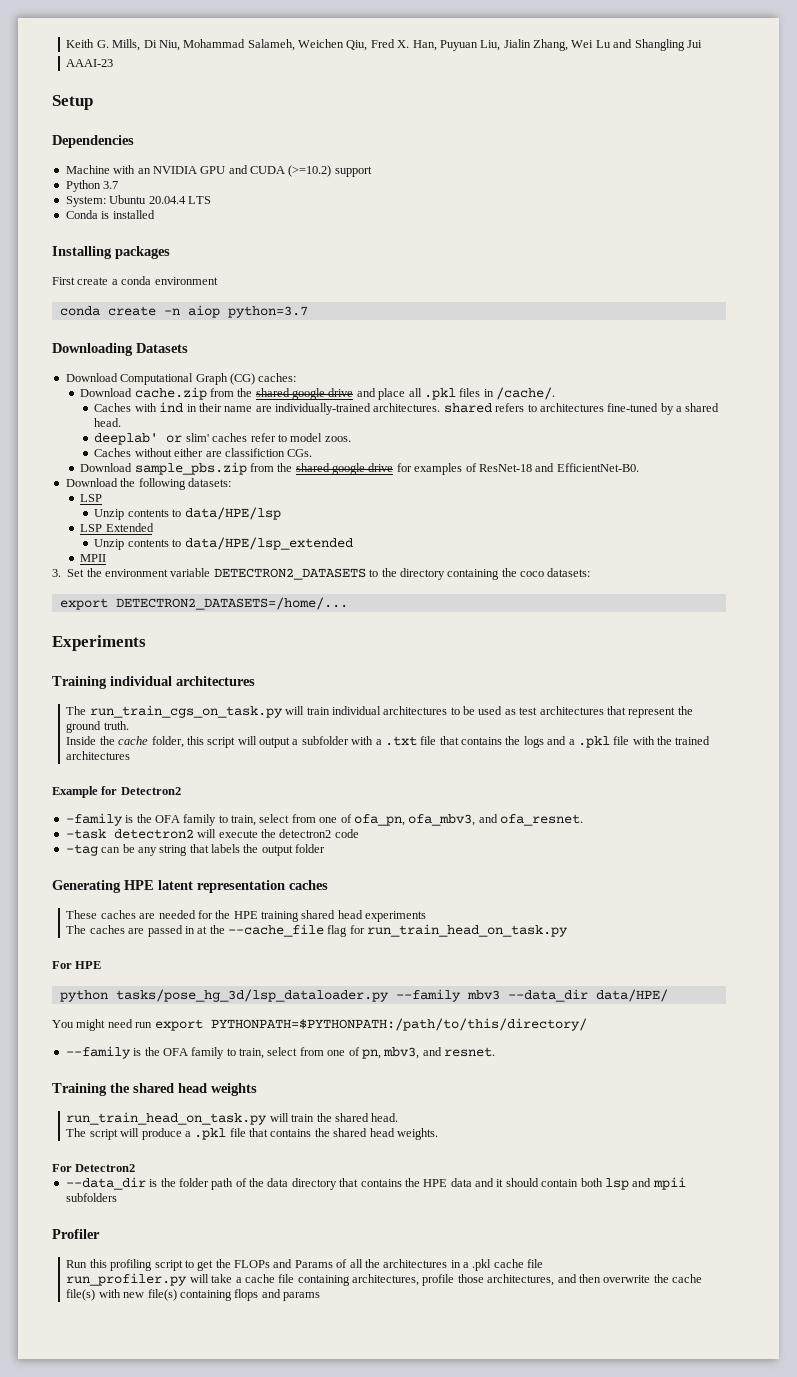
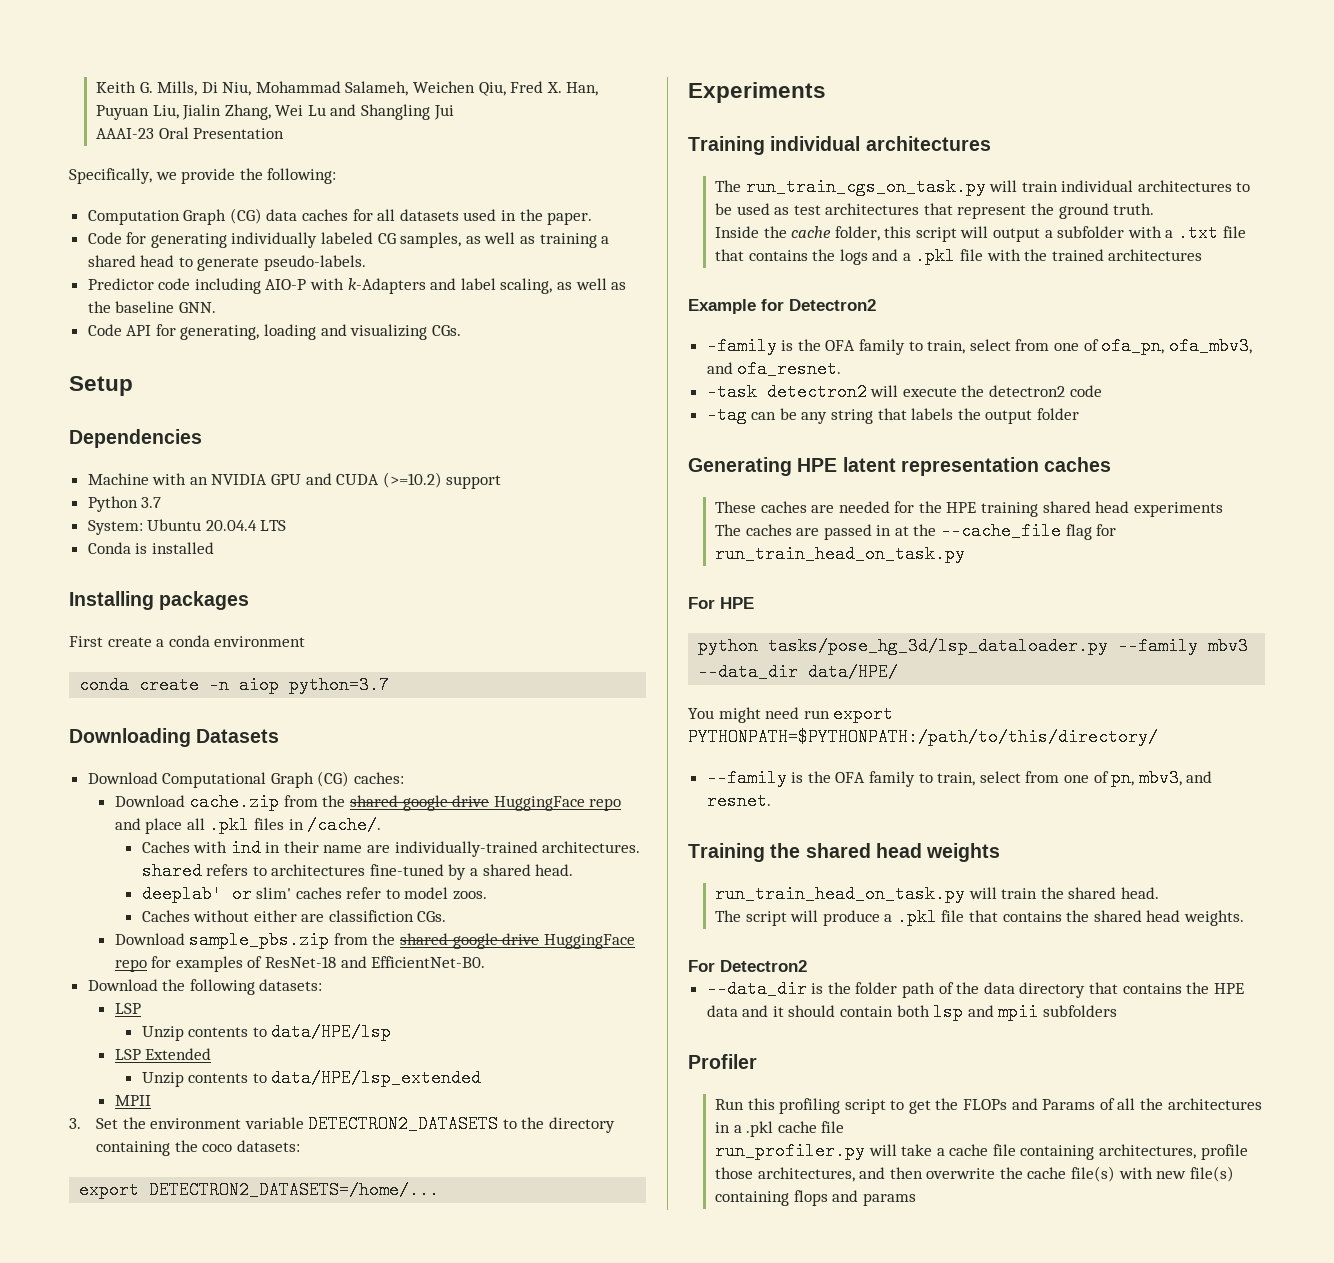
(114, 63) none -> [158,127,285,139] [69,168,337,184] [87,208,593,225] [87,232,610,248] [87,255,367,271] [87,278,627,294] [87,301,216,313] [87,324,461,340] Oral Presentation // Specifically, we provide the following: // Computation Graph (CG) data caches for all datasets used in the paper. // Code for generating individually labeled CG samples, as well as training a shared head to generate pseudo-labels. // Predictor code including AIO-P with k-Adapters and label scaling, as well as the baseline GNN. // Code API for generating, loading and visualizing CGs.
(354, 392) none -> [493,796,622,811] HuggingFace repo
(394, 467) none -> [543,934,635,949] [114,959,147,972] HuggingFace repo

